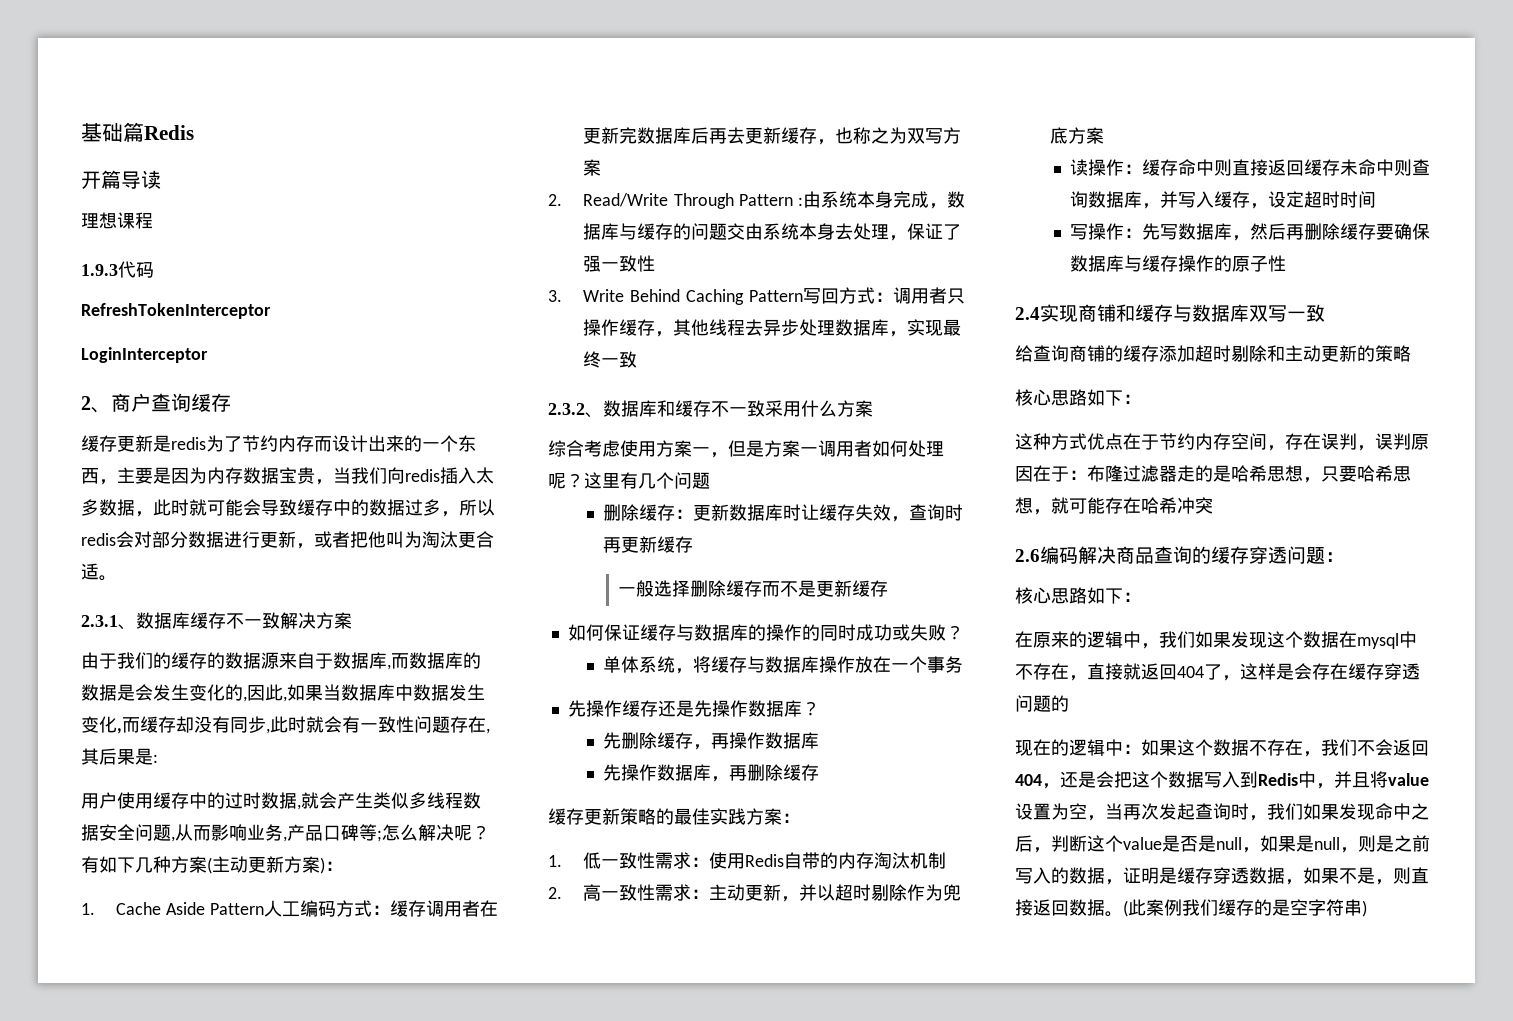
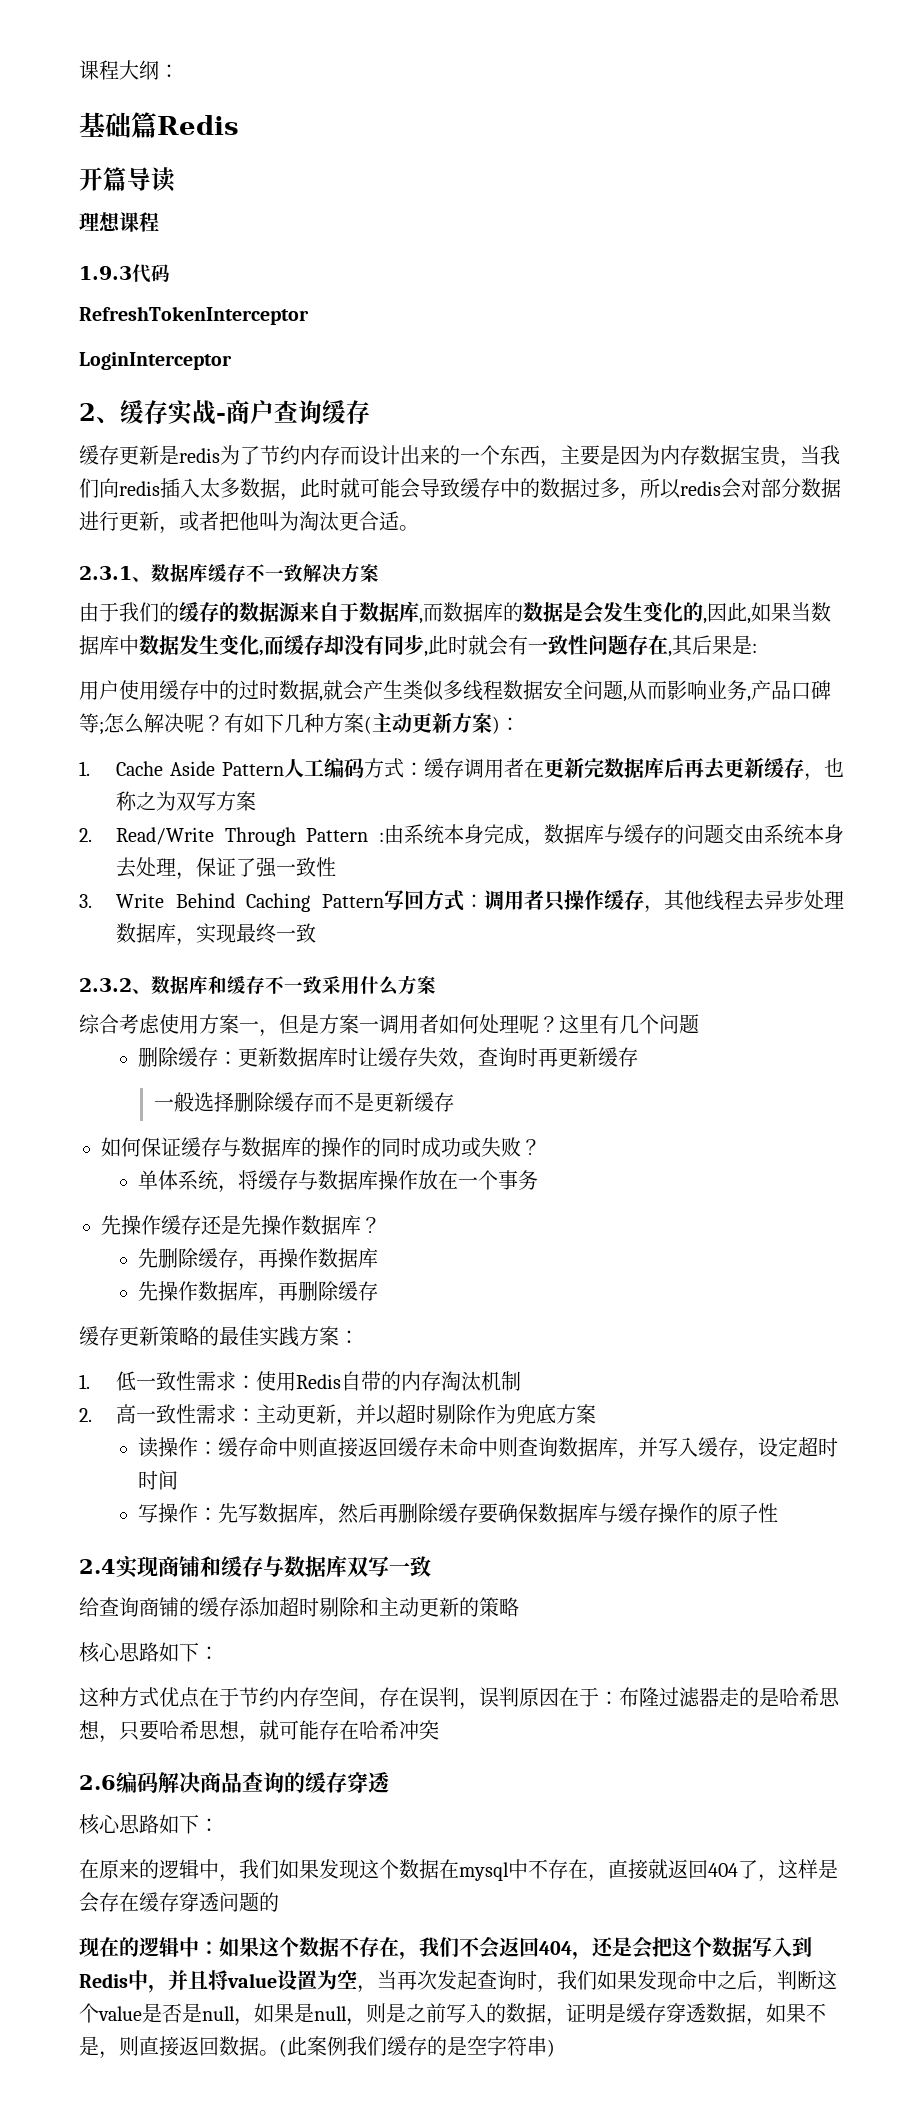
(81, 132) none -> [79,60,179,80] 课程大纲： //
(111, 410) none -> [120,400,226,425] 缓存实战-
[1287,546,1344,564] 问题： -> (389, 1782) none

